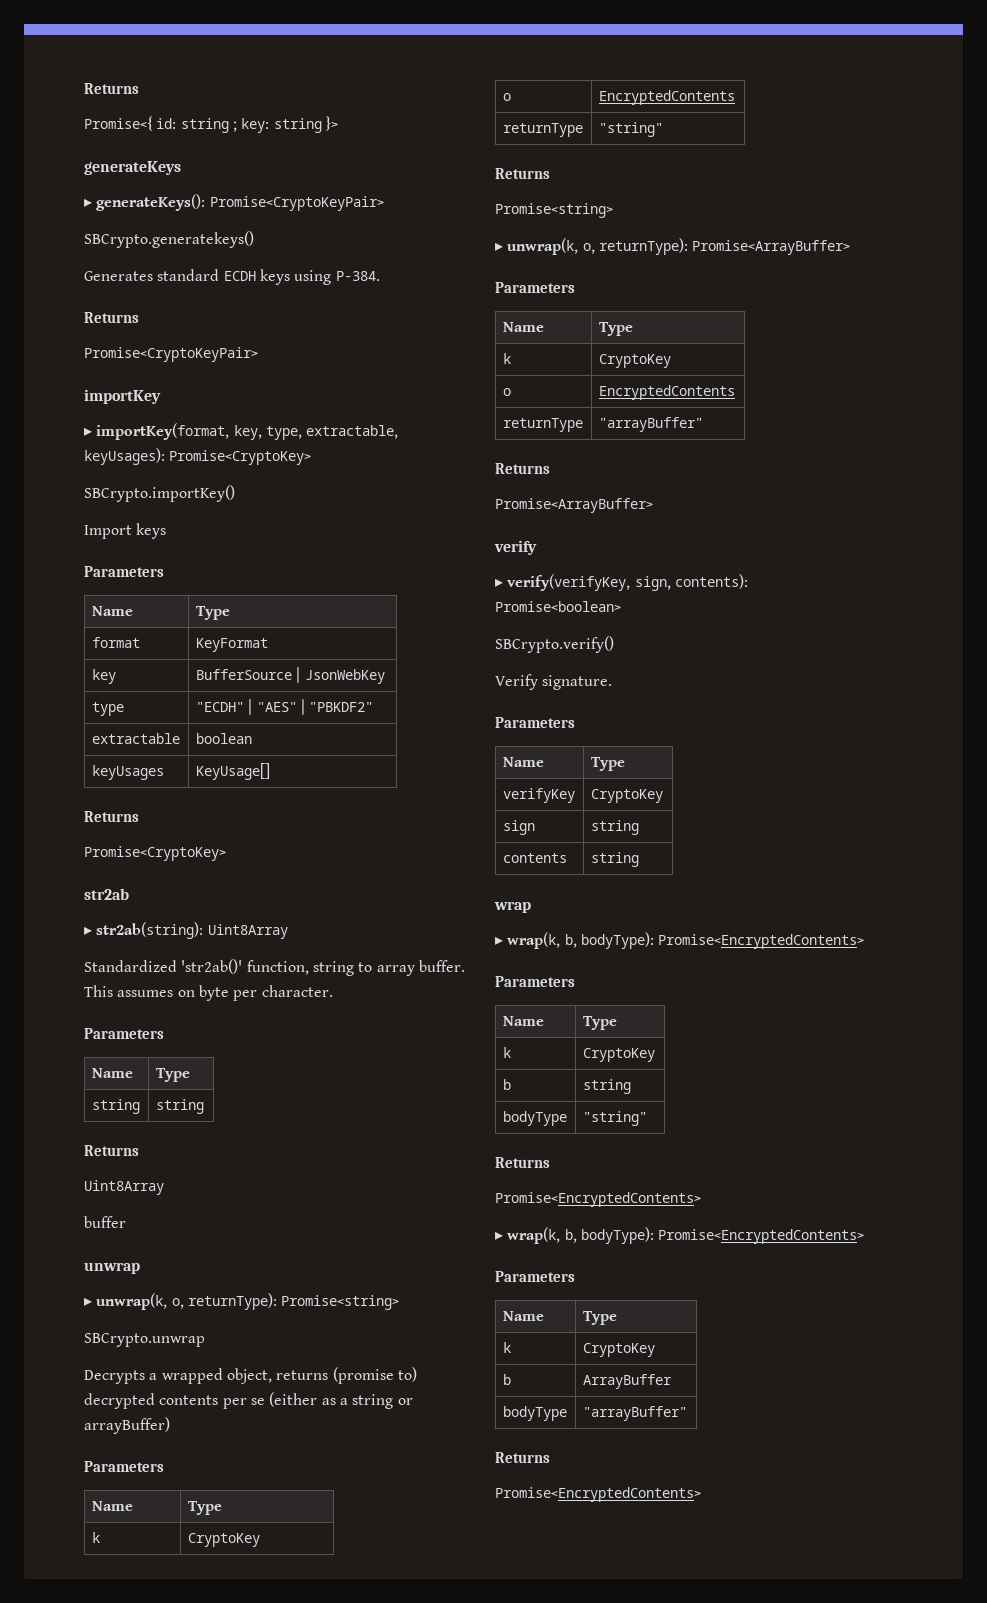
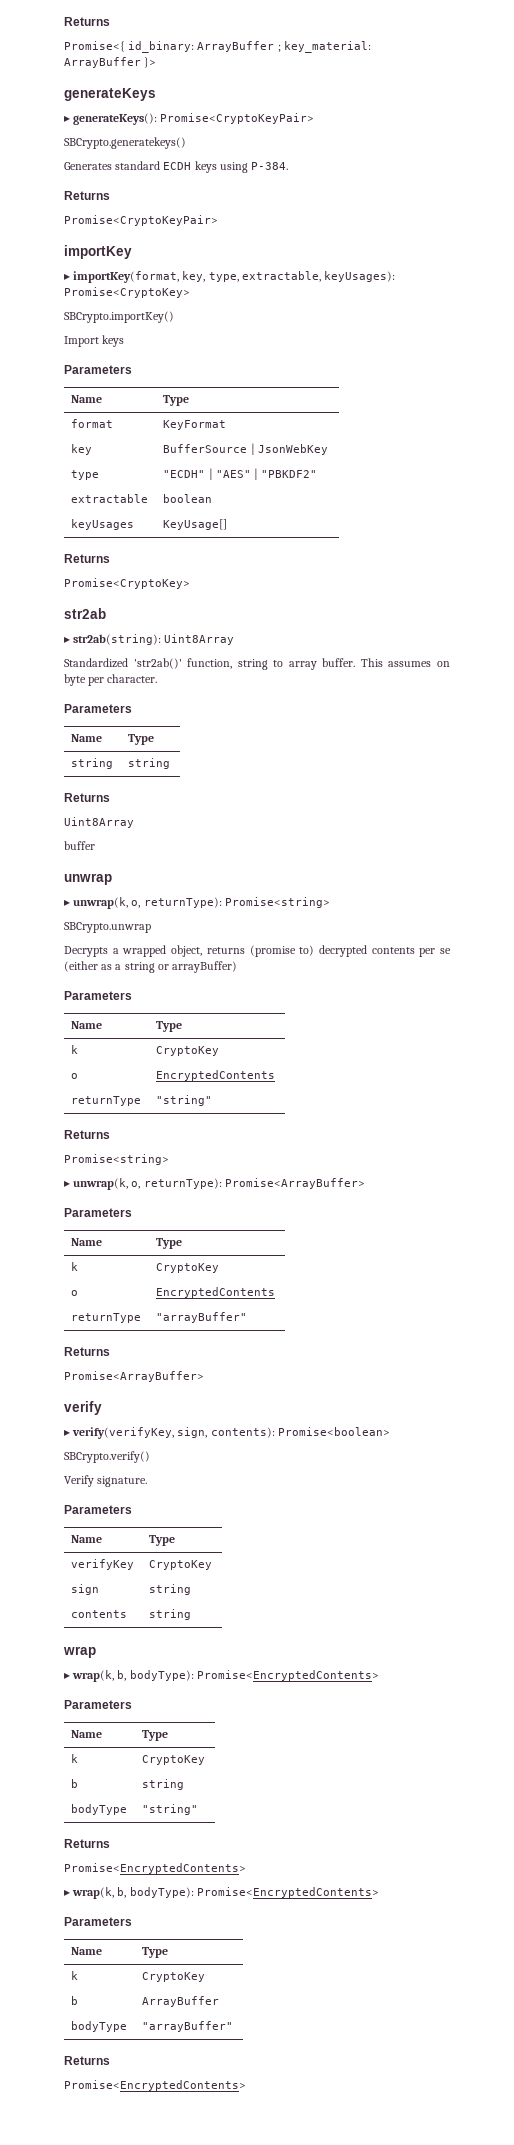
[156,118,322,133] id: string ; key: string -> [128,41,371,53] [64,57,141,68] id_binary: ArrayBuffer ; key_material: ArrayBuffer

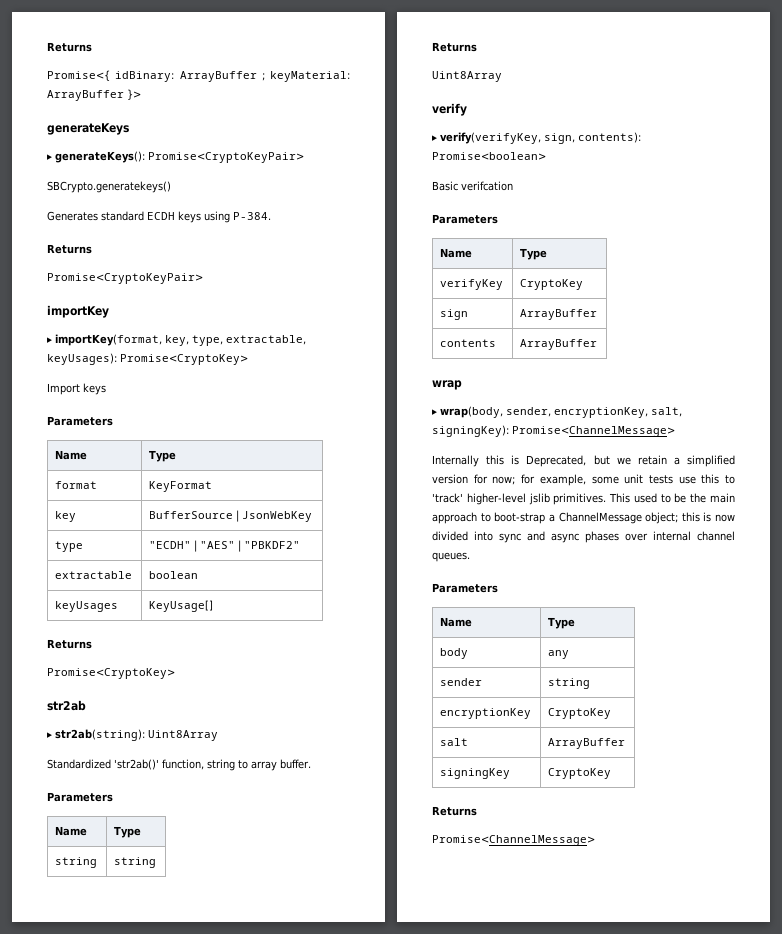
[128,41,195,53] id_binary: -> [115,71,175,82] idBinary:
[283,41,371,53] key_material: -> [270,71,350,82] keyMaterial:
[64,311,174,323] // SBCrypto.importKey() -> (248, 359) none
[360,658,450,667] [64,674,158,686] This assumes on byte per character. -> (311, 764) none
[64,841,95,850] [64,873,112,885] [64,897,330,909] [64,922,151,933] [64,945,451,957] [64,961,238,973] [64,991,132,1000] [71,1021,103,1029] [156,1021,183,1032] [71,1045,79,1054] [156,1046,220,1056] [71,1073,79,1079] [156,1070,276,1081] [71,1096,142,1106] [156,1095,213,1106] [64,1130,110,1139] [64,1154,169,1165] [64,1178,365,1190] [64,1208,132,1217] [71,1238,103,1246] [156,1238,183,1249] [71,1262,79,1271] [156,1263,220,1273] [71,1290,79,1296] [156,1287,276,1298] [71,1313,142,1323] [156,1312,248,1323] [64,1347,110,1356] [64,1371,204,1382] // buffer // unwrap // ▸ unwrap(k, o, returnType): Promise<string> // SBCrypto.unwrap // Decrypts a wrapped object, returns (promise to) decrypted contents per se (either as a string or arrayBuffer) // Parameters // Name | Type // k | CryptoKey // o | EncryptedContents // returnType | "string" // Returns // Promise<string> // ▸ unwrap(k, o, returnType): Promise<ArrayBuffer> // Parameters // Name | Type // k | CryptoKey // o | EncryptedContents // returnType | "arrayBuffer" // Returns // Promise<ArrayBuffer> -> (502, 76) none
[64,1451,150,1463] [64,1475,148,1487] SBCrypto.verify() // Verify signature. -> [432,181,513,191] Basic verifcation
[149,1584,192,1595] string -> [520,309,598,320] ArrayBuffer
[149,1609,192,1620] string -> [520,339,598,350] ArrayBuffer
[72,1670,379,1682] [64,1700,132,1709] [71,1730,103,1738] [142,1730,169,1741] [71,1754,79,1763] [142,1755,206,1765] [71,1779,79,1788] [142,1779,185,1790] [71,1804,128,1815] [142,1804,199,1815] [64,1839,110,1848] [64,1863,246,1874] [64,1887,379,1899] [64,1917,132,1926] [71,1947,103,1955] [142,1947,169,1958] [71,1971,79,1980] [142,1972,206,1982] [71,1996,79,2005] [142,1996,220,2007] [71,2021,128,2032] [142,2021,234,2032] [64,2056,110,2065] [64,2080,246,2091] wrap(k, b, bodyType): Promise<EncryptedContents> // Parameters // Name | Type // k | CryptoKey // b | string // bodyType | "string" // Returns // Promise<EncryptedContents> // ▸ wrap(k, b, bodyType): Promise<EncryptedContents> // Parameters // Name | Type // k | CryptoKey // b | ArrayBuffer // bodyType | "arrayBuffer" // Returns // Promise<EncryptedContents> -> [440,406,682,418] [432,425,675,437] [432,455,735,467] [432,474,735,486] [432,493,735,505] [432,512,735,524] [432,531,735,543] [432,552,470,562] [432,583,498,593] [440,617,473,627] [548,617,576,629] [440,648,469,659] [548,650,570,659] [440,678,483,686] [548,678,591,689] [440,708,532,719] [548,708,612,719] [440,738,469,746] [548,738,626,749] [440,768,511,779] [548,768,612,779] [432,806,477,816] [432,835,595,846] wrap(body, sender, encryptionKey, salt, signingKey): Promise<ChannelMessage> // Internally this is Deprecated, but we retain a simplified version for now; for example, some unit tests use this to 'track' higher-level jslib primitives. This used to be the main approach to boot-strap a ChannelMessage object; this is now divided into sync and async phases over internal channel queues. // Parameters // Name | Type // body | any // sender | string // encryptionKey | CryptoKey // salt | ArrayBuffer // signingKey | CryptoKey // Returns // Promise<ChannelMessage>

